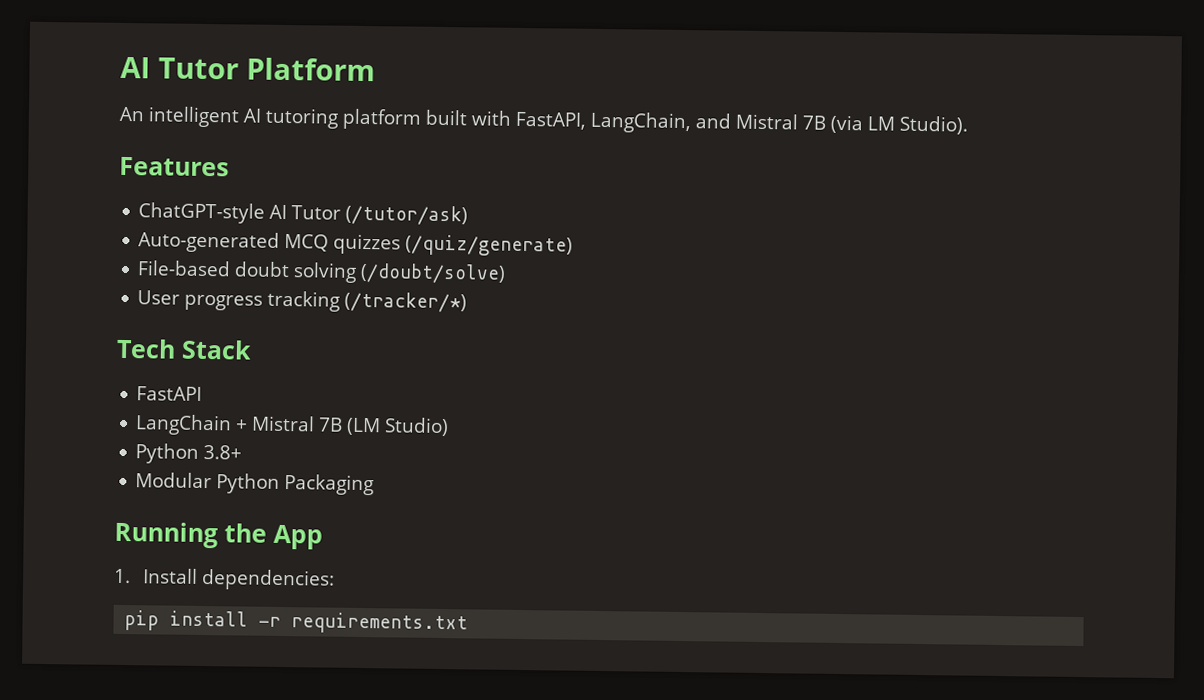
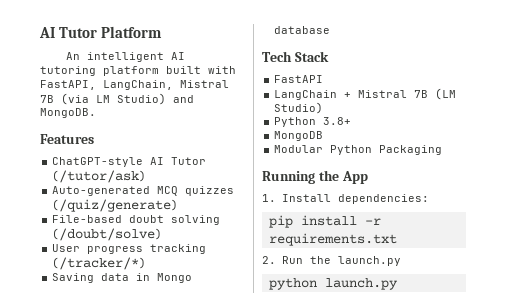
[695,113,731,129] and -> (173, 85) none
[899,115,968,135] Studio). -> [117,93,194,105] [40,108,96,118] Studio) and MongoDB.
(468, 302) none -> [52,273,193,283] [274,26,331,34] // Saving data in Mongo database
(243, 452) none -> [274,131,324,141] // MongoDB
(469, 623) none -> [262,256,401,266] [268,278,398,290] // 2. Run the launch.py // python launch.py

